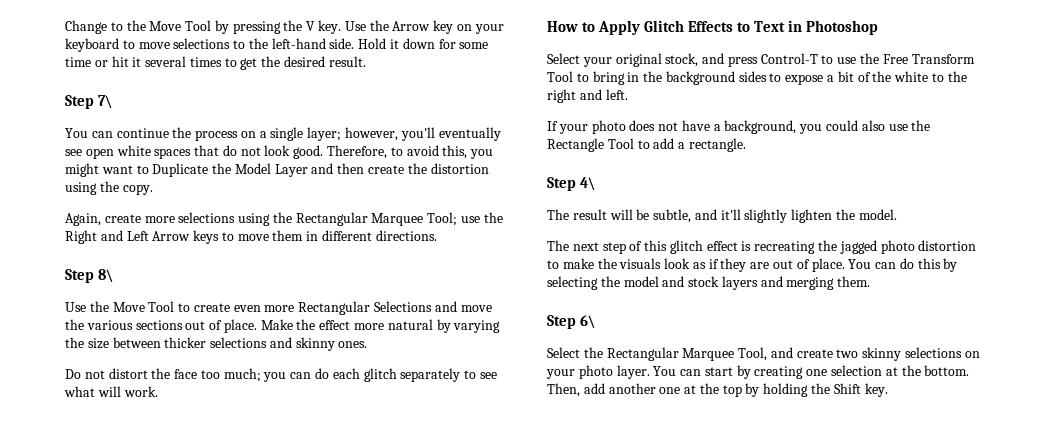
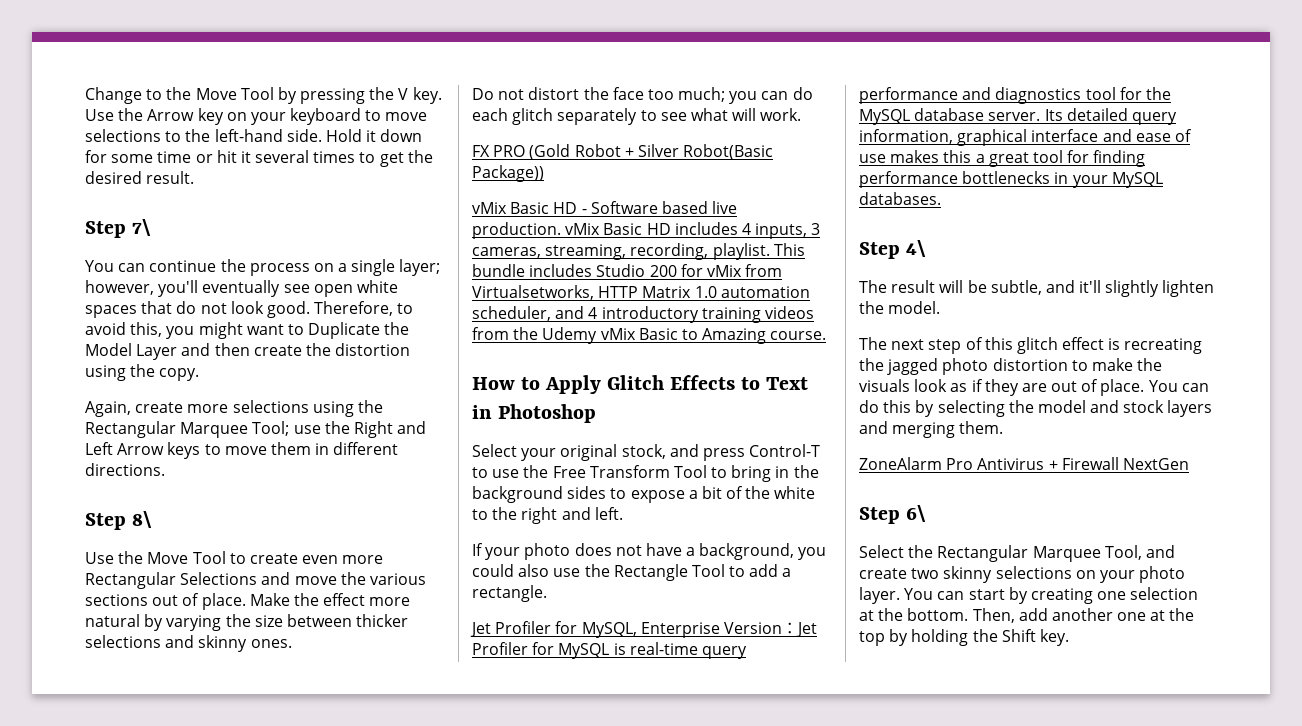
(158, 391) none -> [472,144,774,160] [472,165,544,182] [472,201,738,214] [472,222,821,239] [472,243,805,260] [472,264,783,277] [472,285,810,300] [472,306,814,323] [472,327,827,344] // FX PRO (Gold Robot + Silver Robot(Basic Package)) // vMix Basic HD - Software based live production. vMix Basic HD includes 4 inputs, 3 cameras, streaming, recording, playlist. This bundle includes Studio 200 for vMix from Virtualsetworks, HTTP Matrix 1.0 automation scheduler, and 4 introductory training videos from the Udemy vMix Basic to Amazing course.
(746, 145) none -> [470,621,817,638] [472,642,747,659] [859,87,1171,104] [859,108,1177,125] [859,129,1192,146] [859,150,1146,167] [859,171,1163,188] [859,192,941,205] // Jet Profiler for MySQL, Enterprise Version：Jet Profiler for MySQL is real-time query performance and diagnostics tool for the MySQL database server. Its detailed query information, graphical interface and ease of use makes this a great tool for finding performance bottlenecks in your MySQL databases.
(871, 281) none -> [859,457,1189,470] // ZoneAlarm Pro Antivirus + Firewall NextGen

